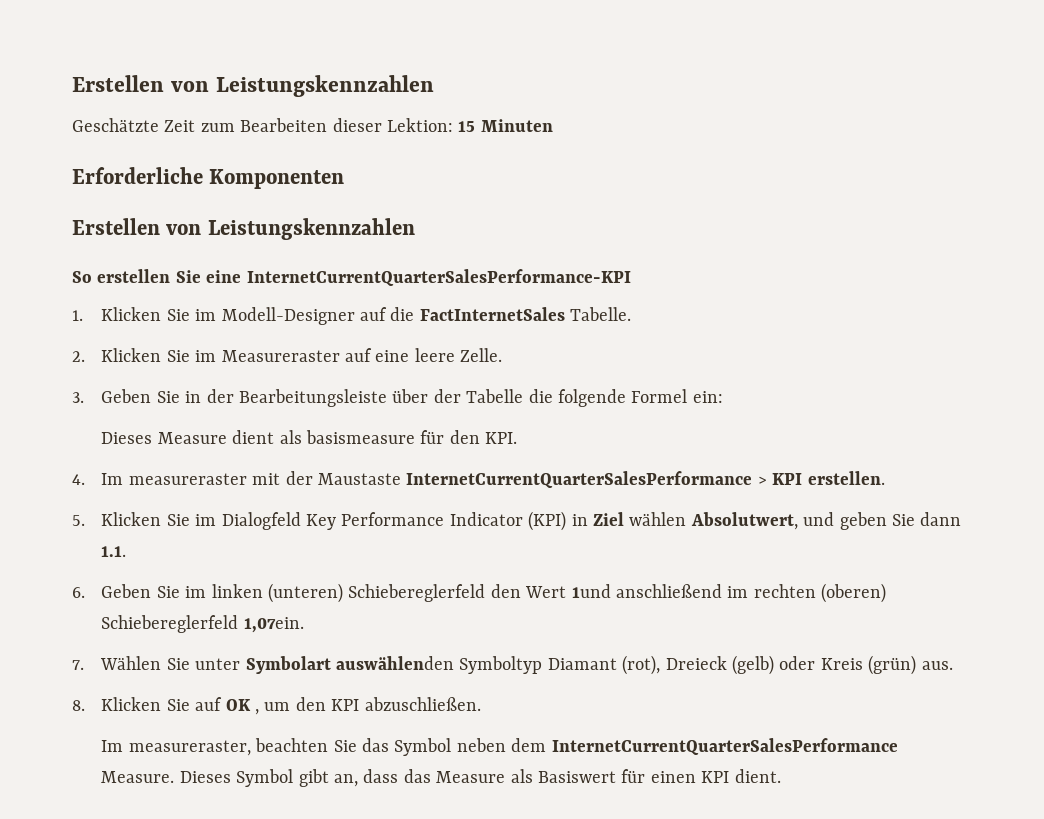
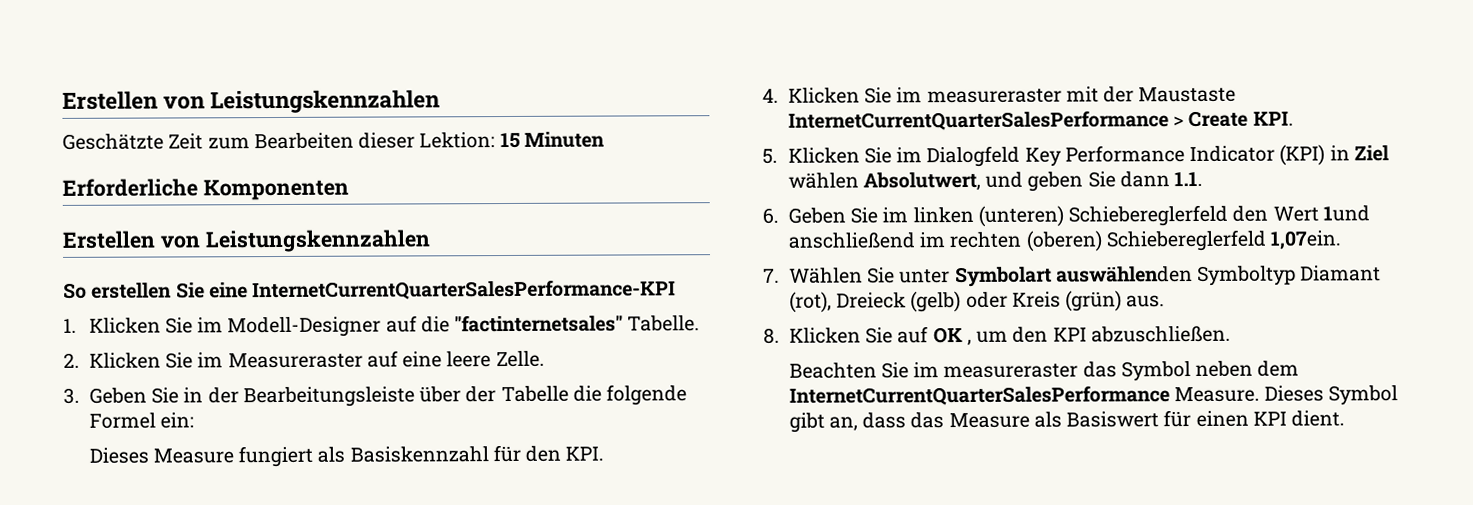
[419,307,565,321] FactInternetSales -> [454,314,624,333] "factinternetsales"
[232,430,416,444] dient als basismeasure -> [238,445,489,468] fungiert als Basiskennzahl
[101,473,124,485] Im -> [787,87,923,104] Klicken Sie im
[772,471,885,485] KPI erstellen. -> [1188,110,1294,128] Create KPI.
[101,738,357,756] Im measureraster, beachten Sie -> [788,362,1079,379] Beachten Sie im measureraster

